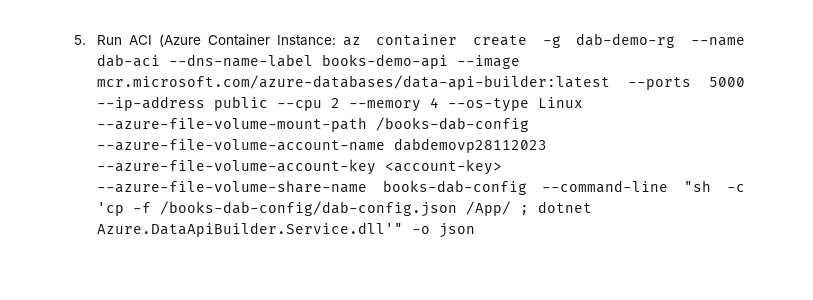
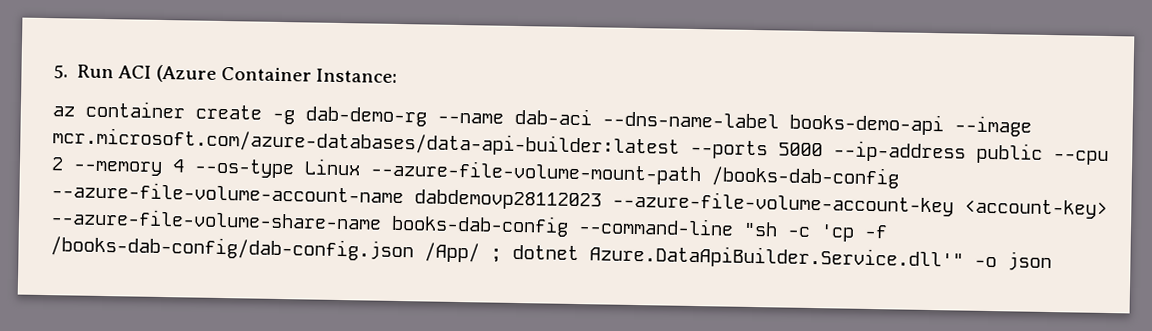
(336, 40) none -> (398, 75) //

